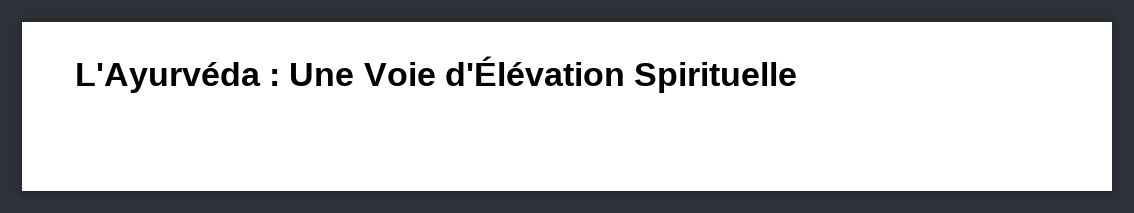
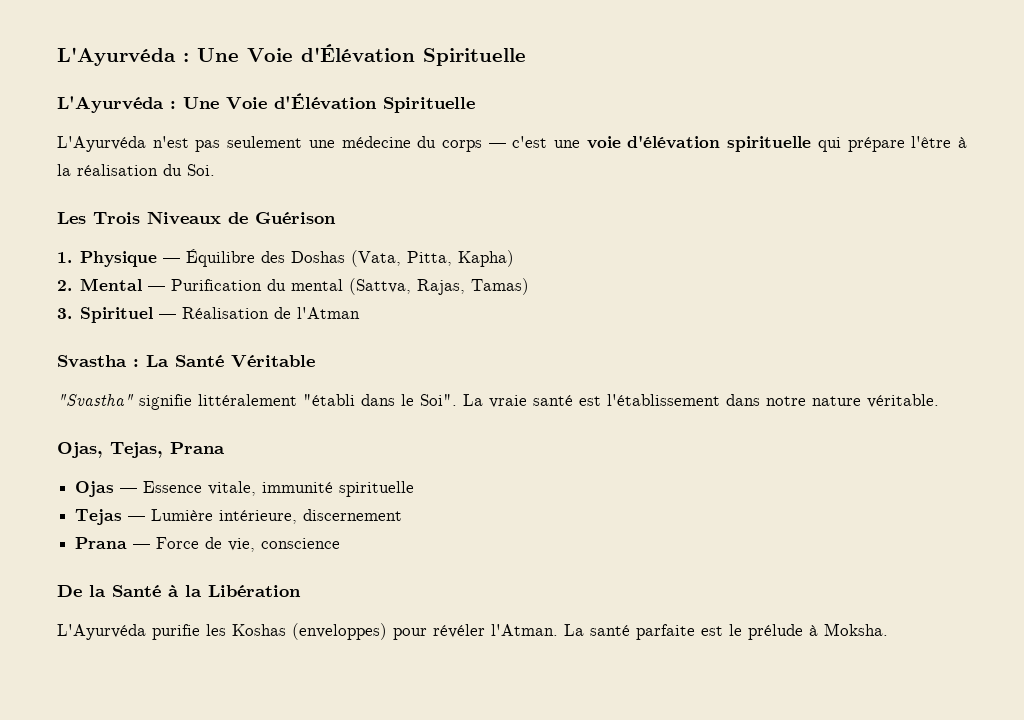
[75,56,797,93] L'Ayurvéda : Une Voie d'Élévation Spirituelle -> [57,44,526,66] [57,93,475,113] [57,135,968,152] [57,164,215,176] [57,211,336,225] [57,249,515,267] [57,278,530,295] [57,307,361,323] [57,355,315,368] [57,394,939,410] [57,442,225,458] [75,481,415,497] [75,509,403,525] [75,537,341,552] [57,584,301,597] [57,623,888,640] L'Ayurvéda : Une Voie d'Élévation Spirituelle // L'Ayurvéda : Une Voie d'Élévation Spirituelle // L'Ayurvéda n'est pas seulement une médecine du corps — c'est une voie d'élévation spirituelle qui prépare l'être à la réalisation du Soi. // Les Trois Niveaux de Guérison // 1. Physique — Équilibre des Doshas (Vata, Pitta, Kapha) // 2. Mental — Purification du mental (Sattva, Rajas, Tamas) // 3. Spirituel — Réalisation de l'Atman // Svastha : La Santé Véritable // "Svastha" signifie littéralement "établi dans le Soi". La vraie santé est l'établissement dans notre nature véritable. // Ojas, Tejas, Prana // Ojas — Essence vitale, immunité spirituelle // Tejas — Lumière intérieure, discernement // Prana — Force de vie, conscience // De la Santé à la Libération // L'Ayurvéda purifie les Koshas (enveloppes) pour révéler l'Atman. La santé parfaite est le prélude à Moksha.

